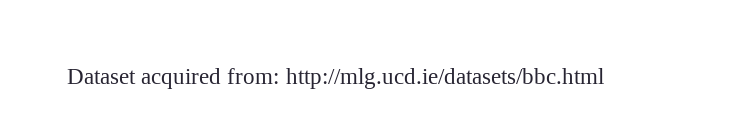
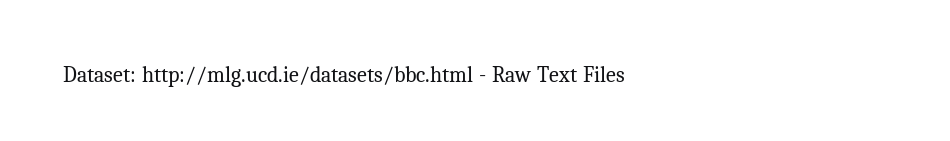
[67,68,604,89] Dataset acquired from: http://mlg.ucd.ie/datasets/bbc.html -> [63,66,625,87] Dataset: http://mlg.ucd.ie/datasets/bbc.html - Raw Text Files

